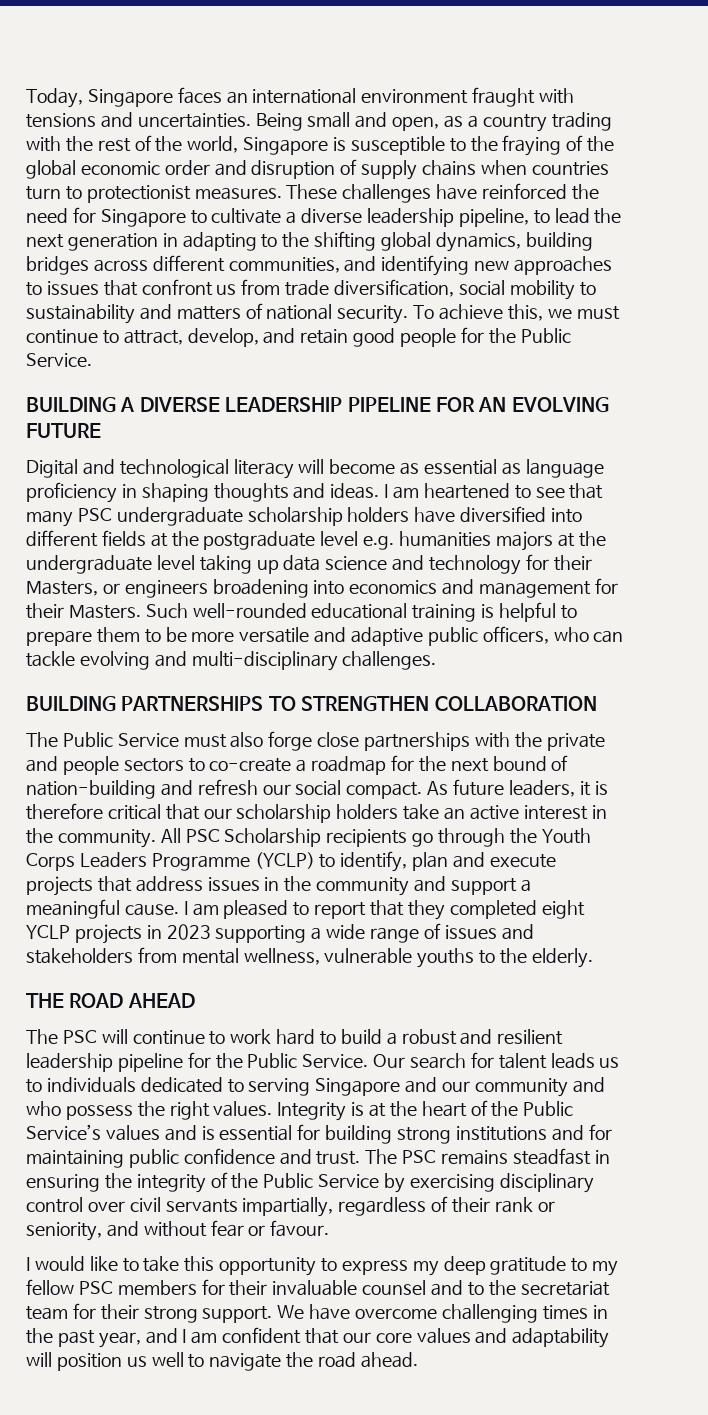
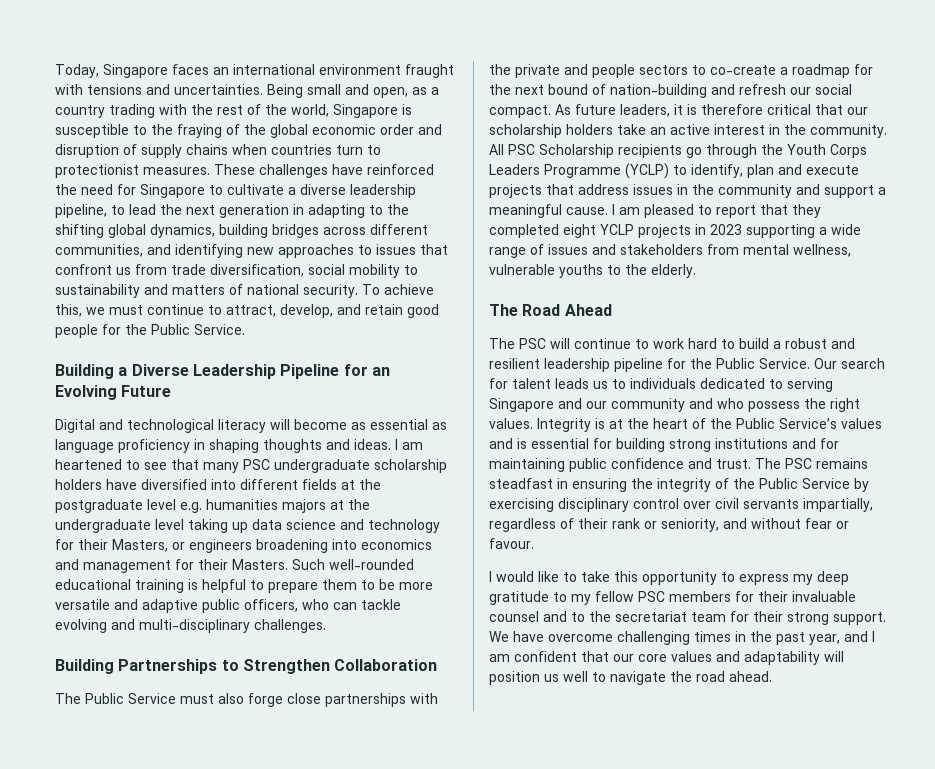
[26,397,609,413] [26,423,101,438] BUILDING A DIVERSE LEADERSHIP PIPELINE FOR AN EVOLVING FUTURE -> [55,364,390,379] [55,385,172,400] Building a Diverse Leadership Pipeline for an Evolving Future
[26,696,597,712] BUILDING PARTNERSHIPS TO STRENGTHEN COLLABORATION -> [55,659,438,674] Building Partnerships to Strengthen Collaboration
[26,993,195,1008] THE ROAD AHEAD -> [489,304,612,316] The Road Ahead

